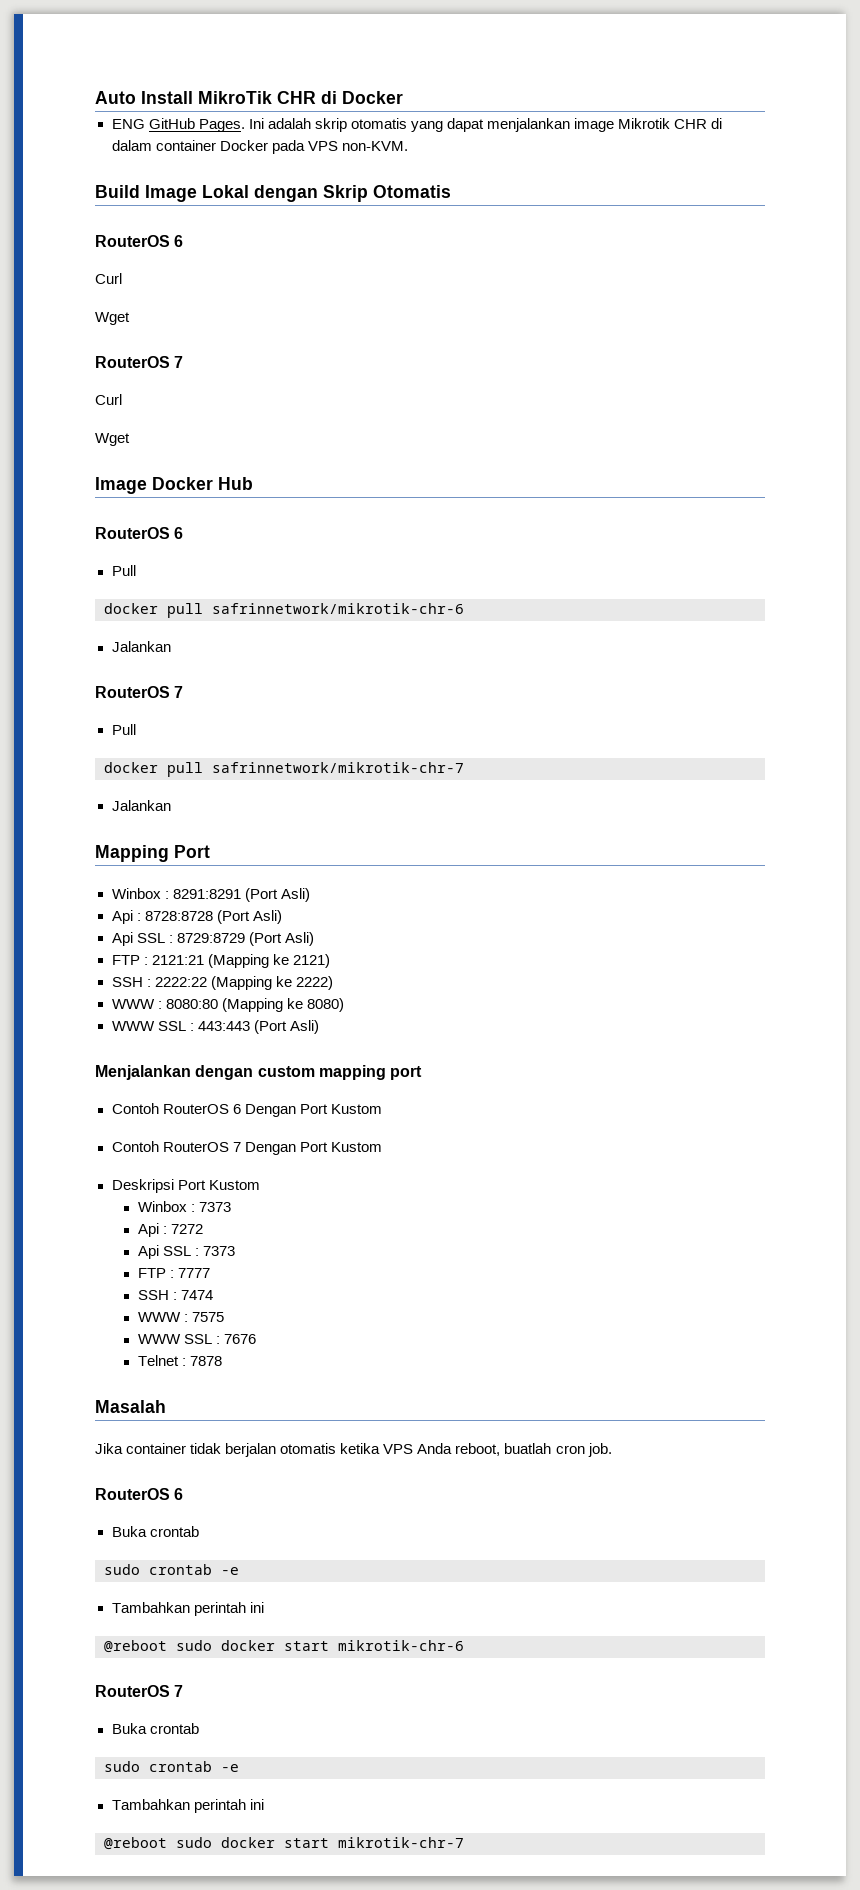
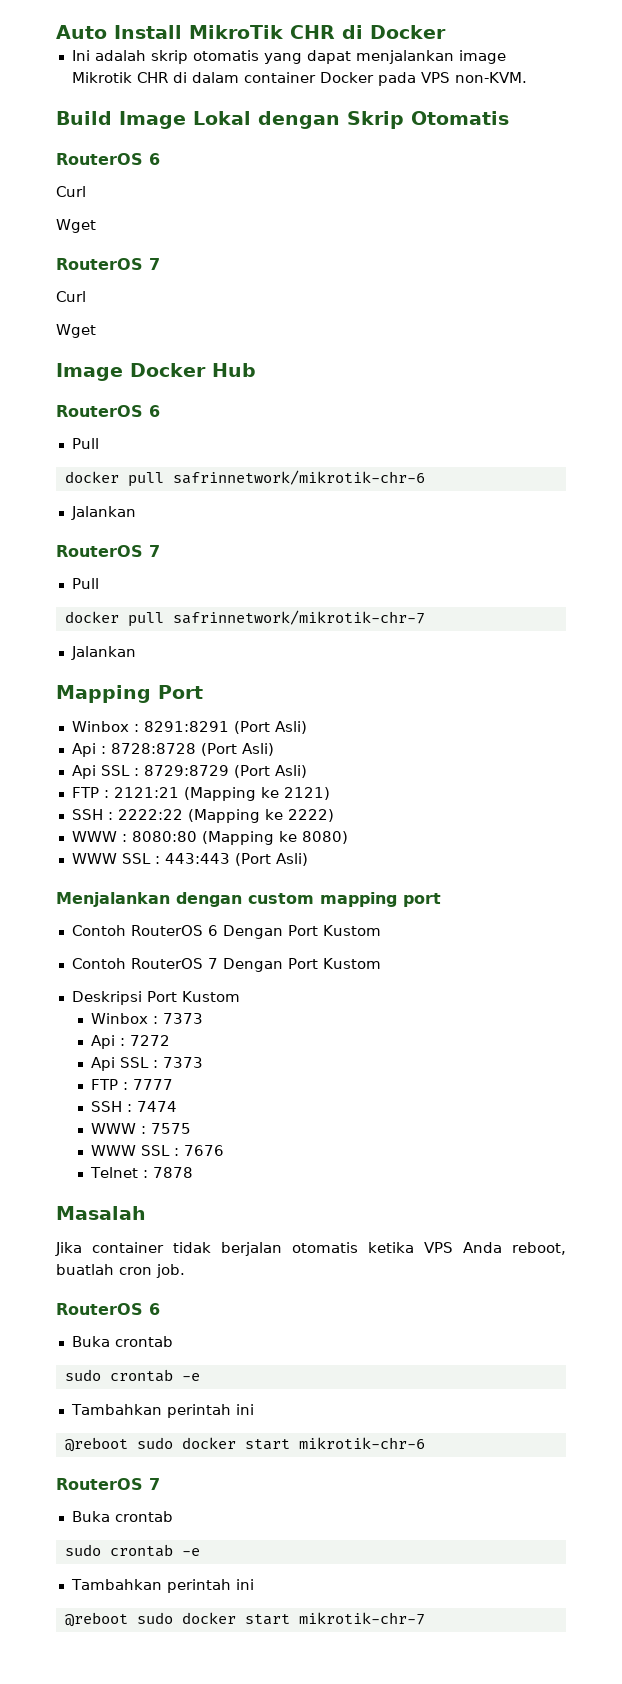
[111,118,245,132] ENG GitHub Pages. -> (446, 32) none

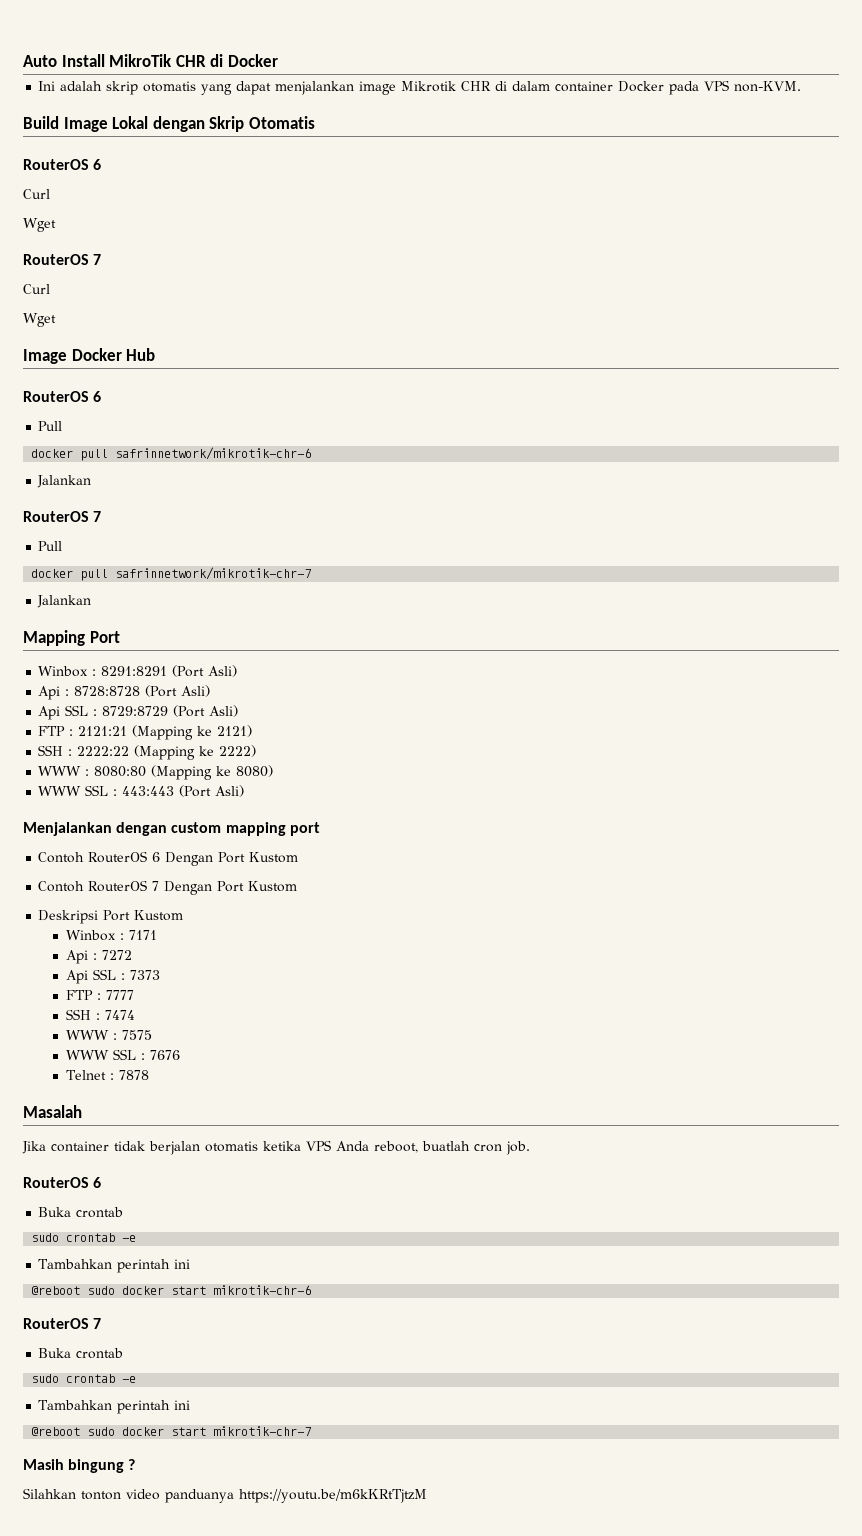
[163,1013,204,1024] 7373 -> [128,930,157,940] 7171
(425, 1618) none -> [23,1459,136,1473] [23,1488,427,1503] // Masih bingung ? // Silahkan tonton video panduanya https://youtu.be/m6kKRtTjtzM

